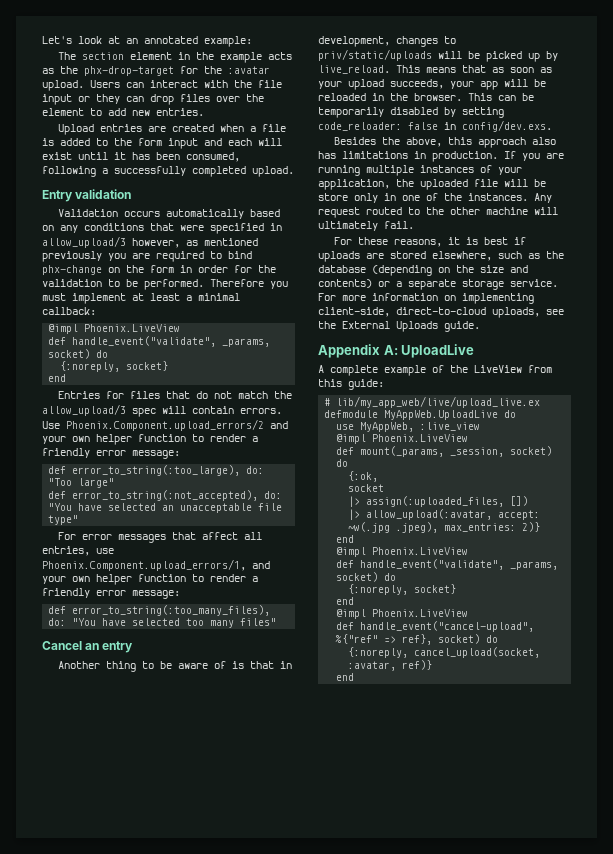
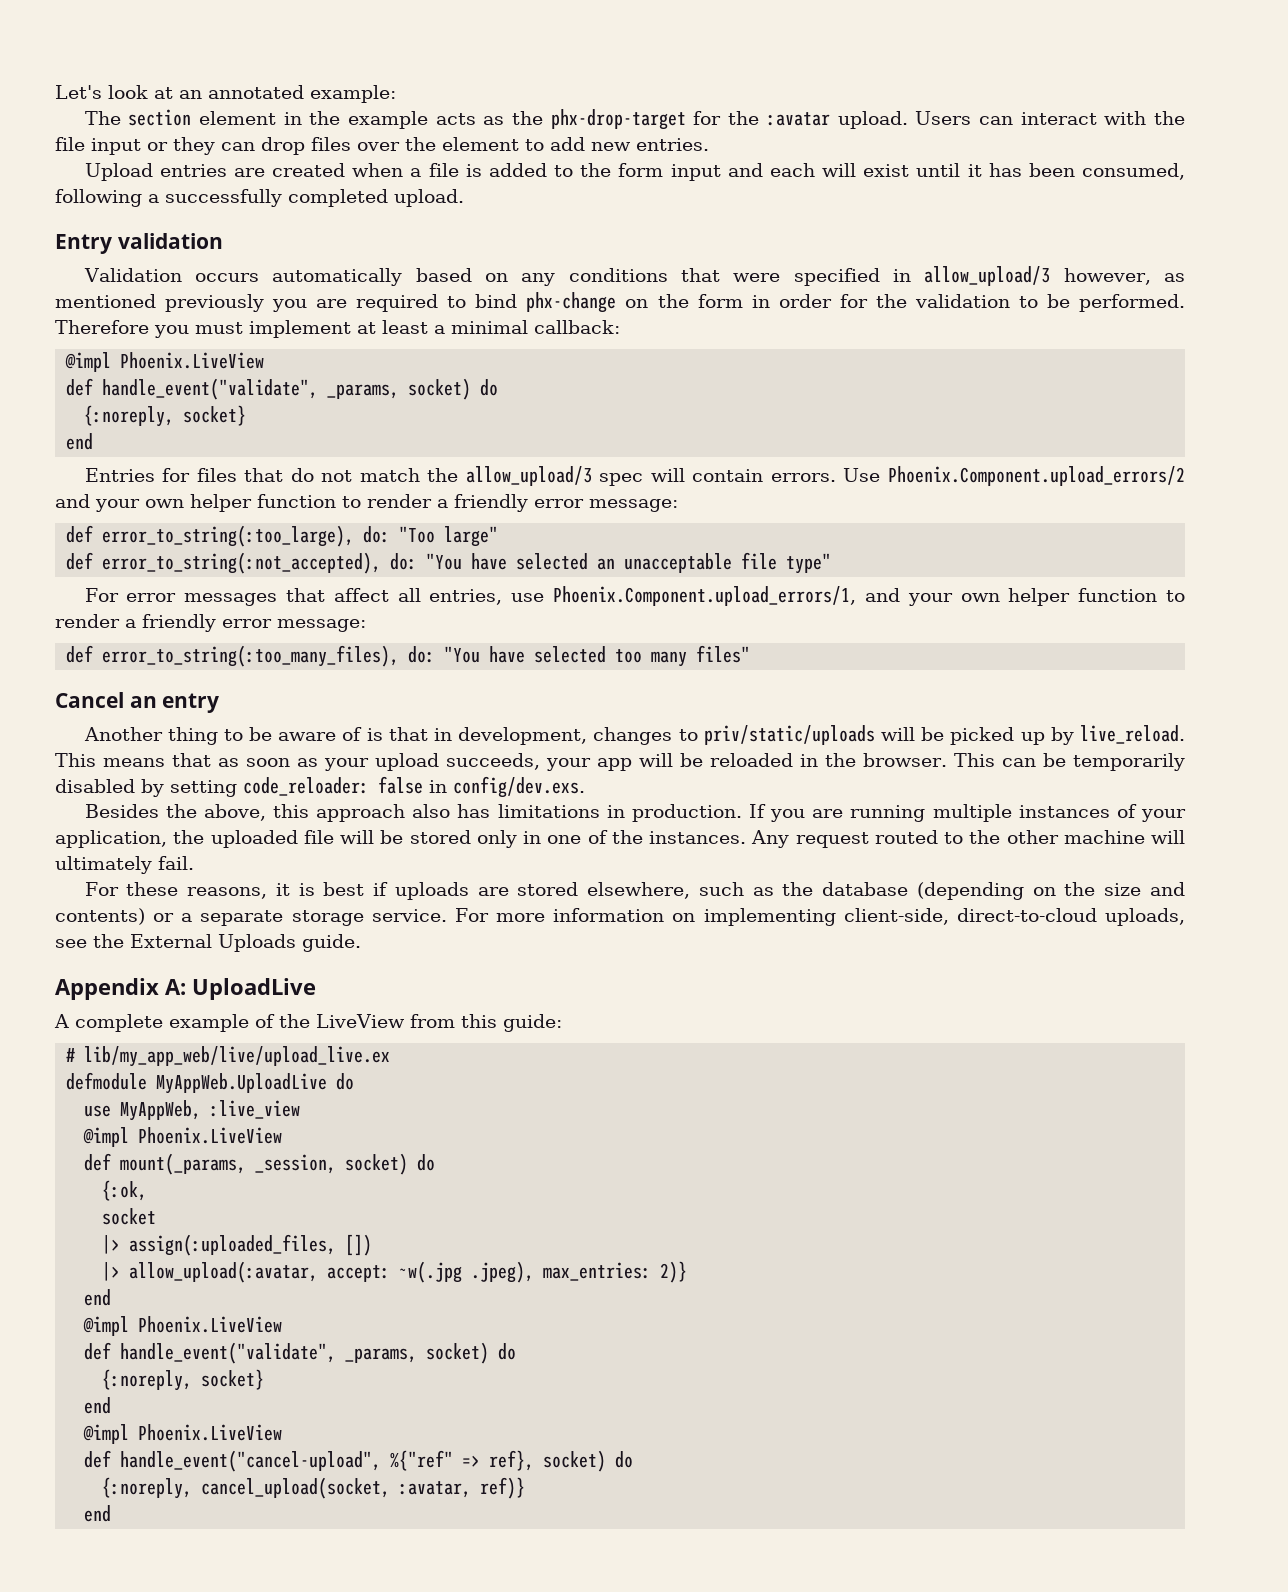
[318,193,348,201] store -> [409,830,471,844] stored

